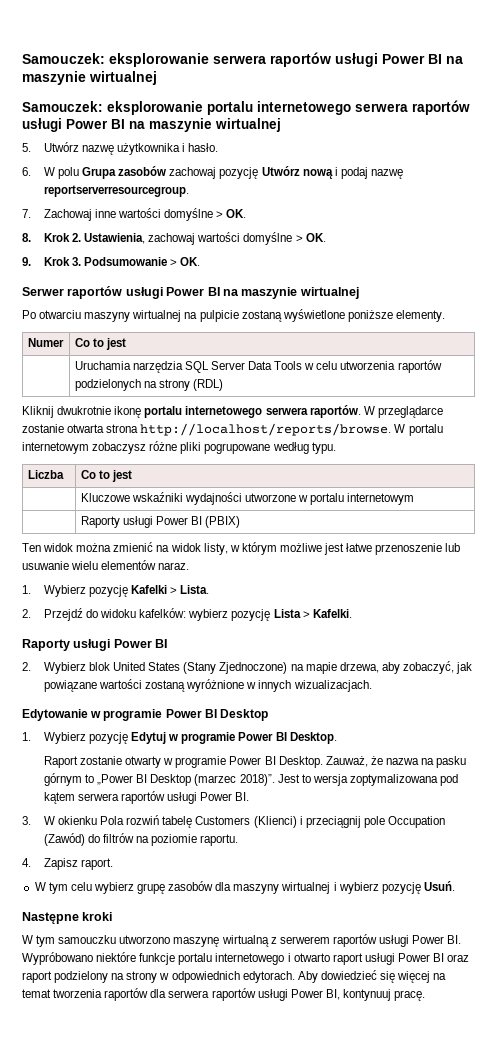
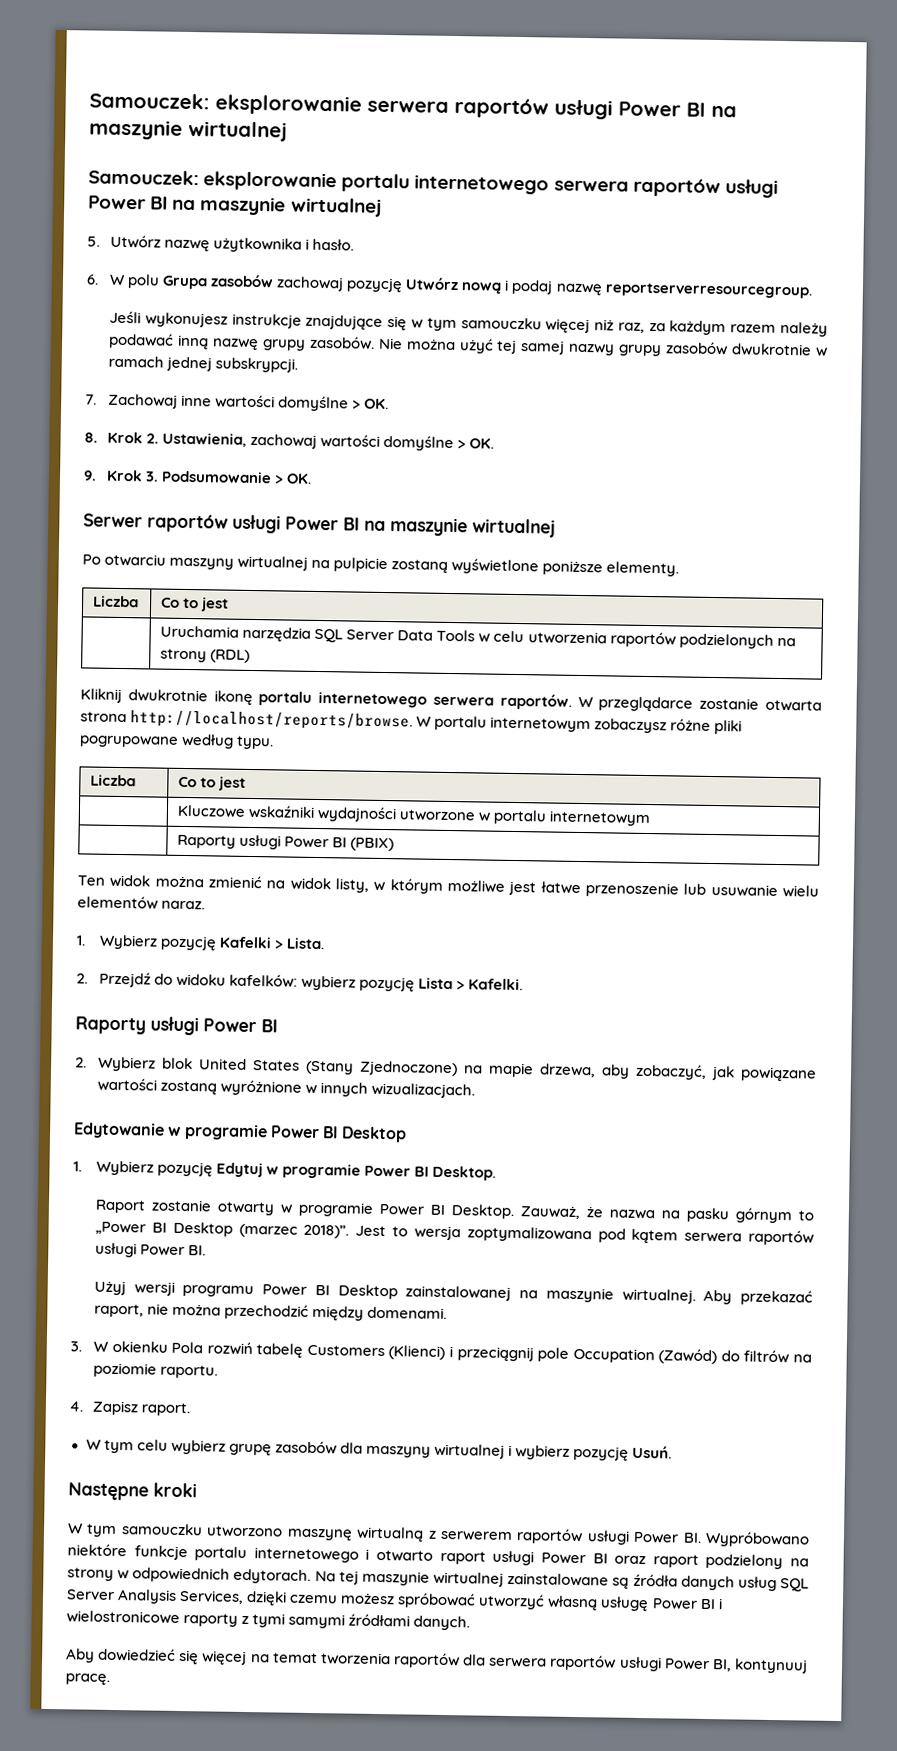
(189, 191) none -> [109,310,829,337] [108,332,829,357] [108,355,299,373] // Jeśli wykonujesz instrukcje znajdujące się w tym samouczku więcej niż raz, za każdym razem należy podawać inną nazwę grupy zasobów. Nie można użyć tej samej nazwy grupy zasobów dwukrotnie w ramach jednej subskrypcji.
[27,338,64,347] Numer -> [93,595,140,608] Liczba
(250, 796) none -> [94,1280,814,1306] [94,1303,448,1321] // Użyj wersji programu Power BI Desktop zainstalowanej na maszynie wirtualnej. Aby przekazać raport, nie można przechodzić między domenami.
(295, 977) none -> [314,1570,810,1592] [66,1589,723,1612] [66,1610,471,1631] Na tej maszynie wirtualnej zainstalowane są źródła danych usług SQL Server Analysis Services, dzięki czemu możesz spróbować utworzyć własną usługę Power BI i wielostronicowe raporty z tymi samymi źródłami danych. //

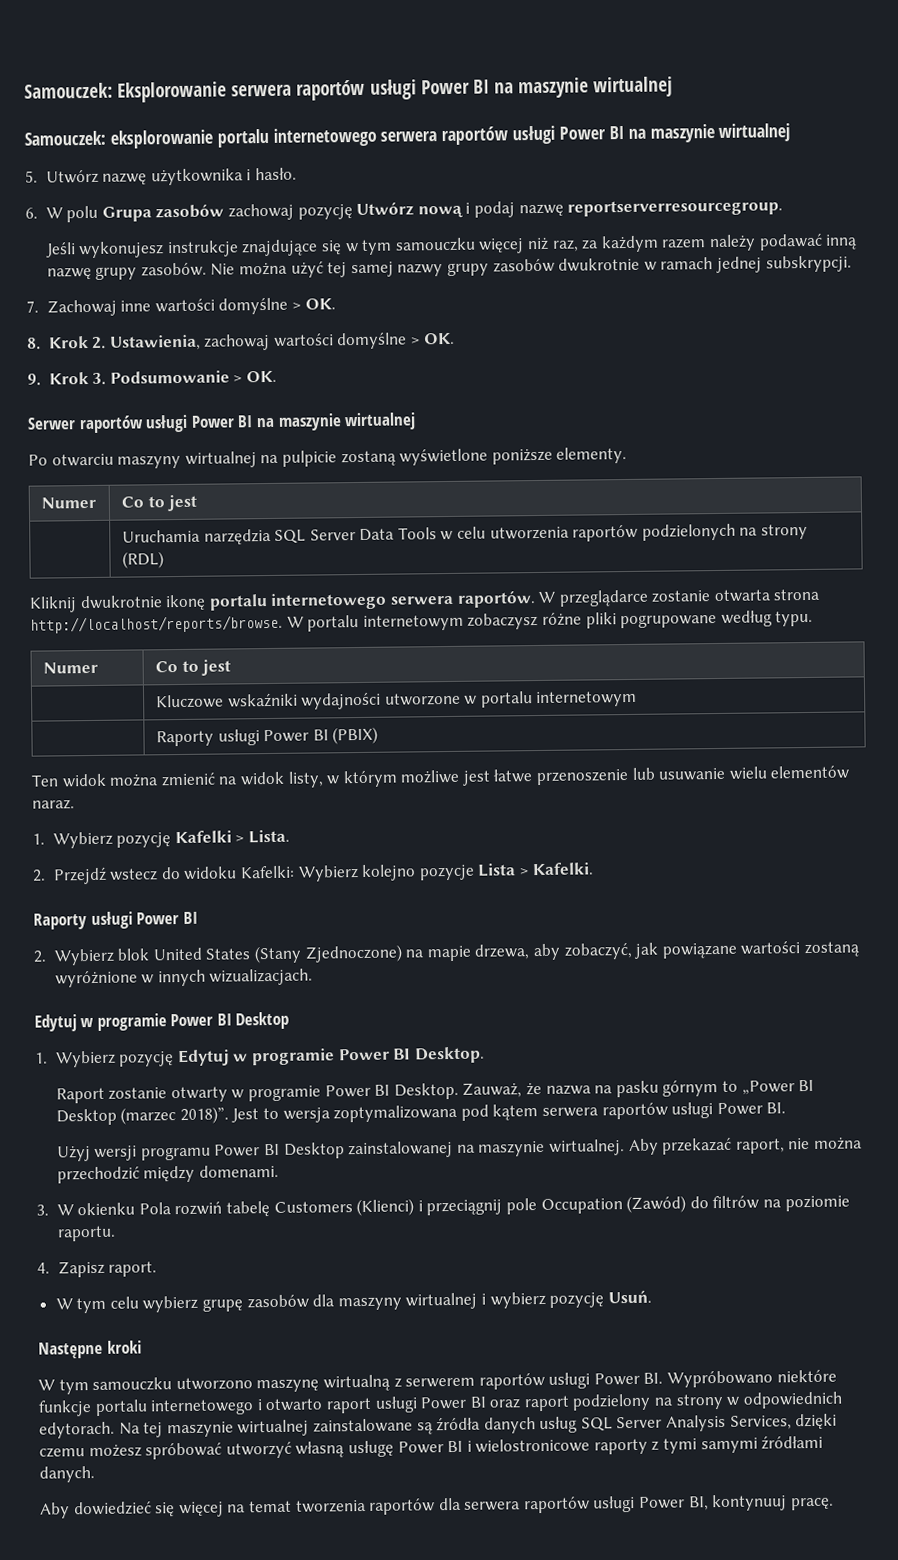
[89,92,362,116] Samouczek: eksplorowanie -> [24,81,228,103] Samouczek: Eksplorowanie
[93,595,140,608] Liczba -> [40,496,96,509] Numer
[90,774,137,787] Liczba -> [42,661,98,674] Numer
(152, 979) none -> [109,868,159,881] wstecz
[229,973,416,992] kafelków: wybierz pozycję -> [240,864,475,882] Kafelki: Wybierz kolejno pozycje
[73,1122,165,1139] Edytowanie -> [34,1014,77,1032] Edytuj

